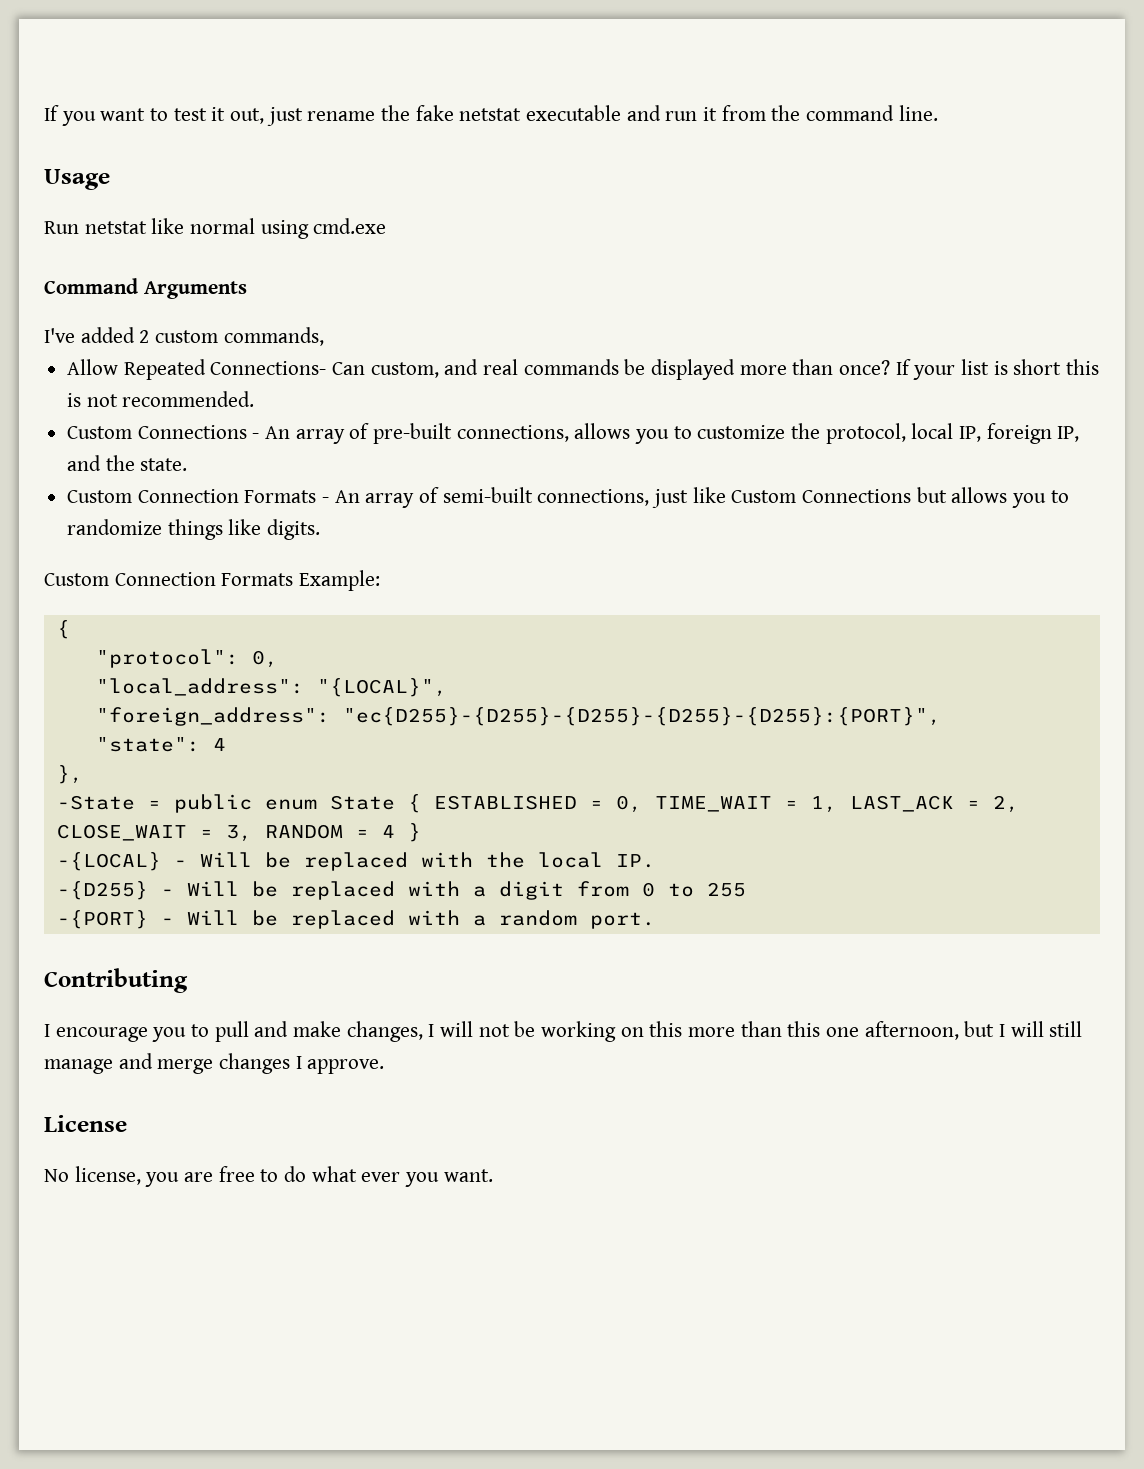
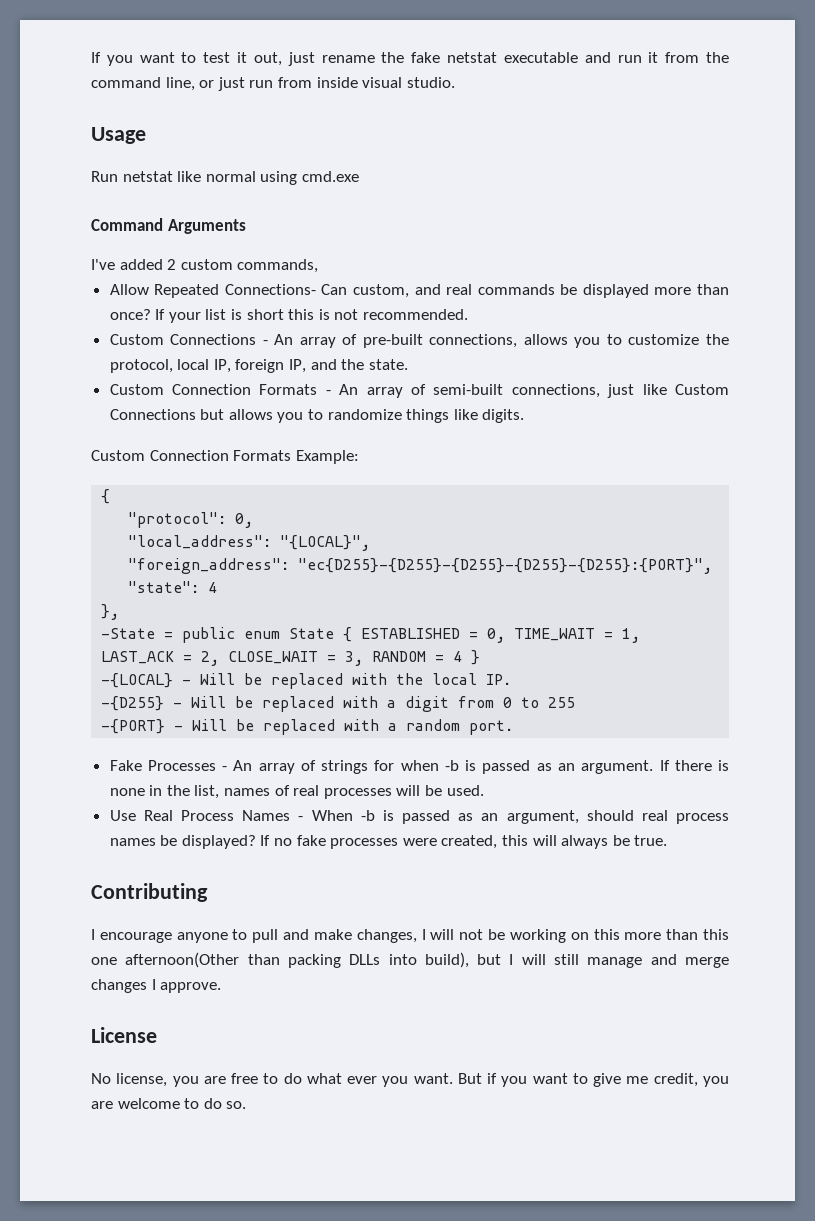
[898,105,938,121] line. -> [165,77,455,91] line, or just run from inside visual studio.
(655, 920) none -> [109,760,729,774] [109,785,484,799] [109,810,729,824] [109,835,668,849] // Fake Processes - An array of strings for when -b is passed as an argument. If there is none in the list, names of real processes will be used. // Use Real Process Names - When -b is passed as an argument, should real process names be displayed? If no fake processes were created, this will always be true.
[152,1027,187,1042] you -> [176,932,228,943] anyone
[864,1021,959,1040] afternoon, -> [125,952,469,968] afternoon(Other than packing DLLs into build),
(493, 1175) none -> [457,1073,729,1087] [91,1098,247,1109] But if you want to give me credit, you are welcome to do so.

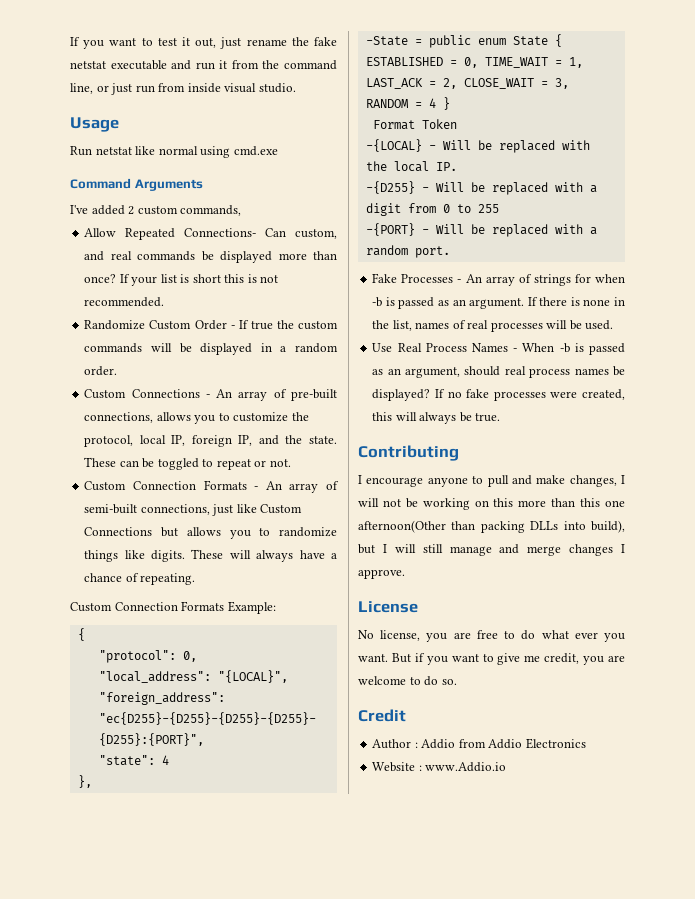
(469, 314) none -> [84,320,338,330] [84,343,338,355] [84,366,118,376] // Randomize Custom Order - If true the custom commands will be displayed in a random order.
(408, 364) none -> [84,457,291,470] These can be toggled to repeat or not.
(525, 416) none -> [191,549,337,562] [84,573,196,585] These will always have a chance of repeating.
(481, 657) none -> [372,119,457,130] // Format Token
(247, 1105) none -> [358,709,406,722] [372,738,586,749] [372,762,507,772] // Credit // Author : Addio from Addio Electronics // Website : www.Addio.io

